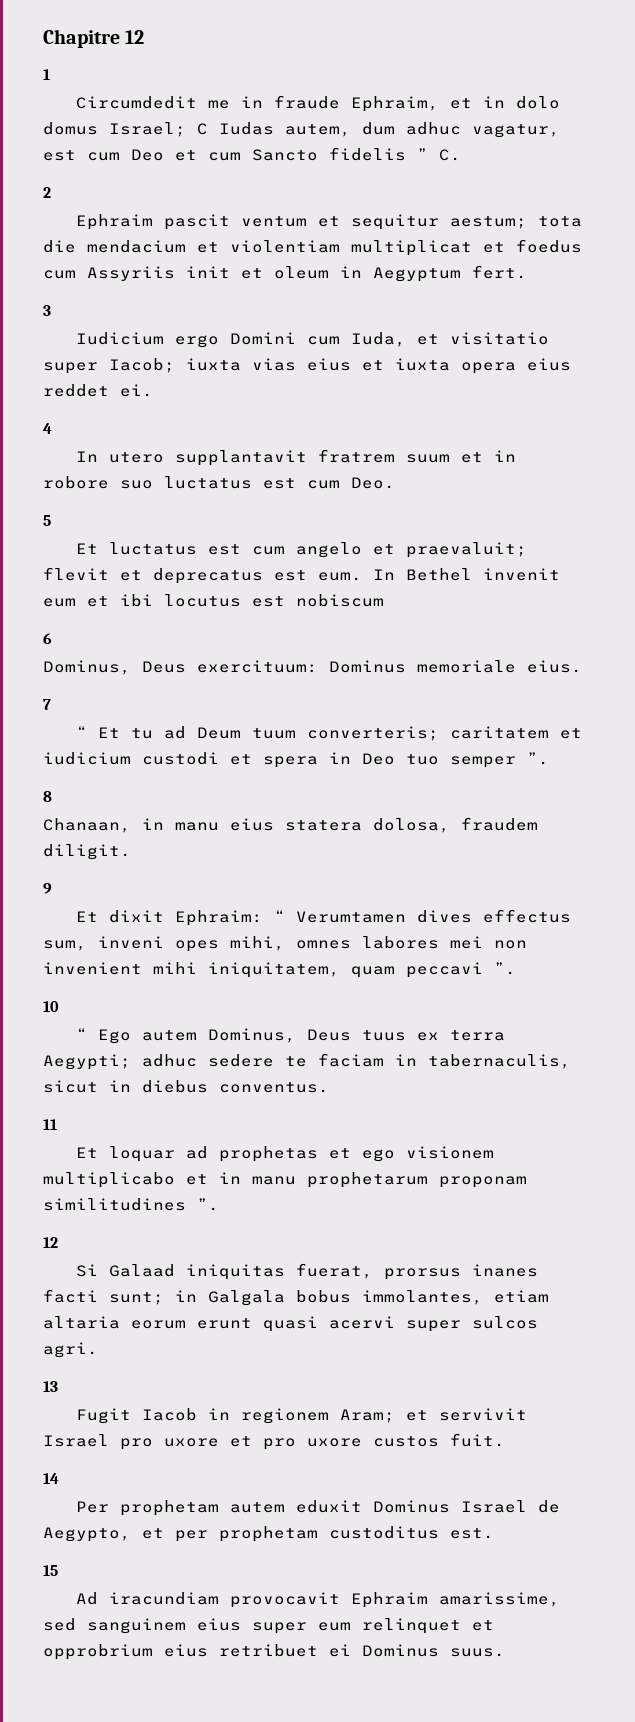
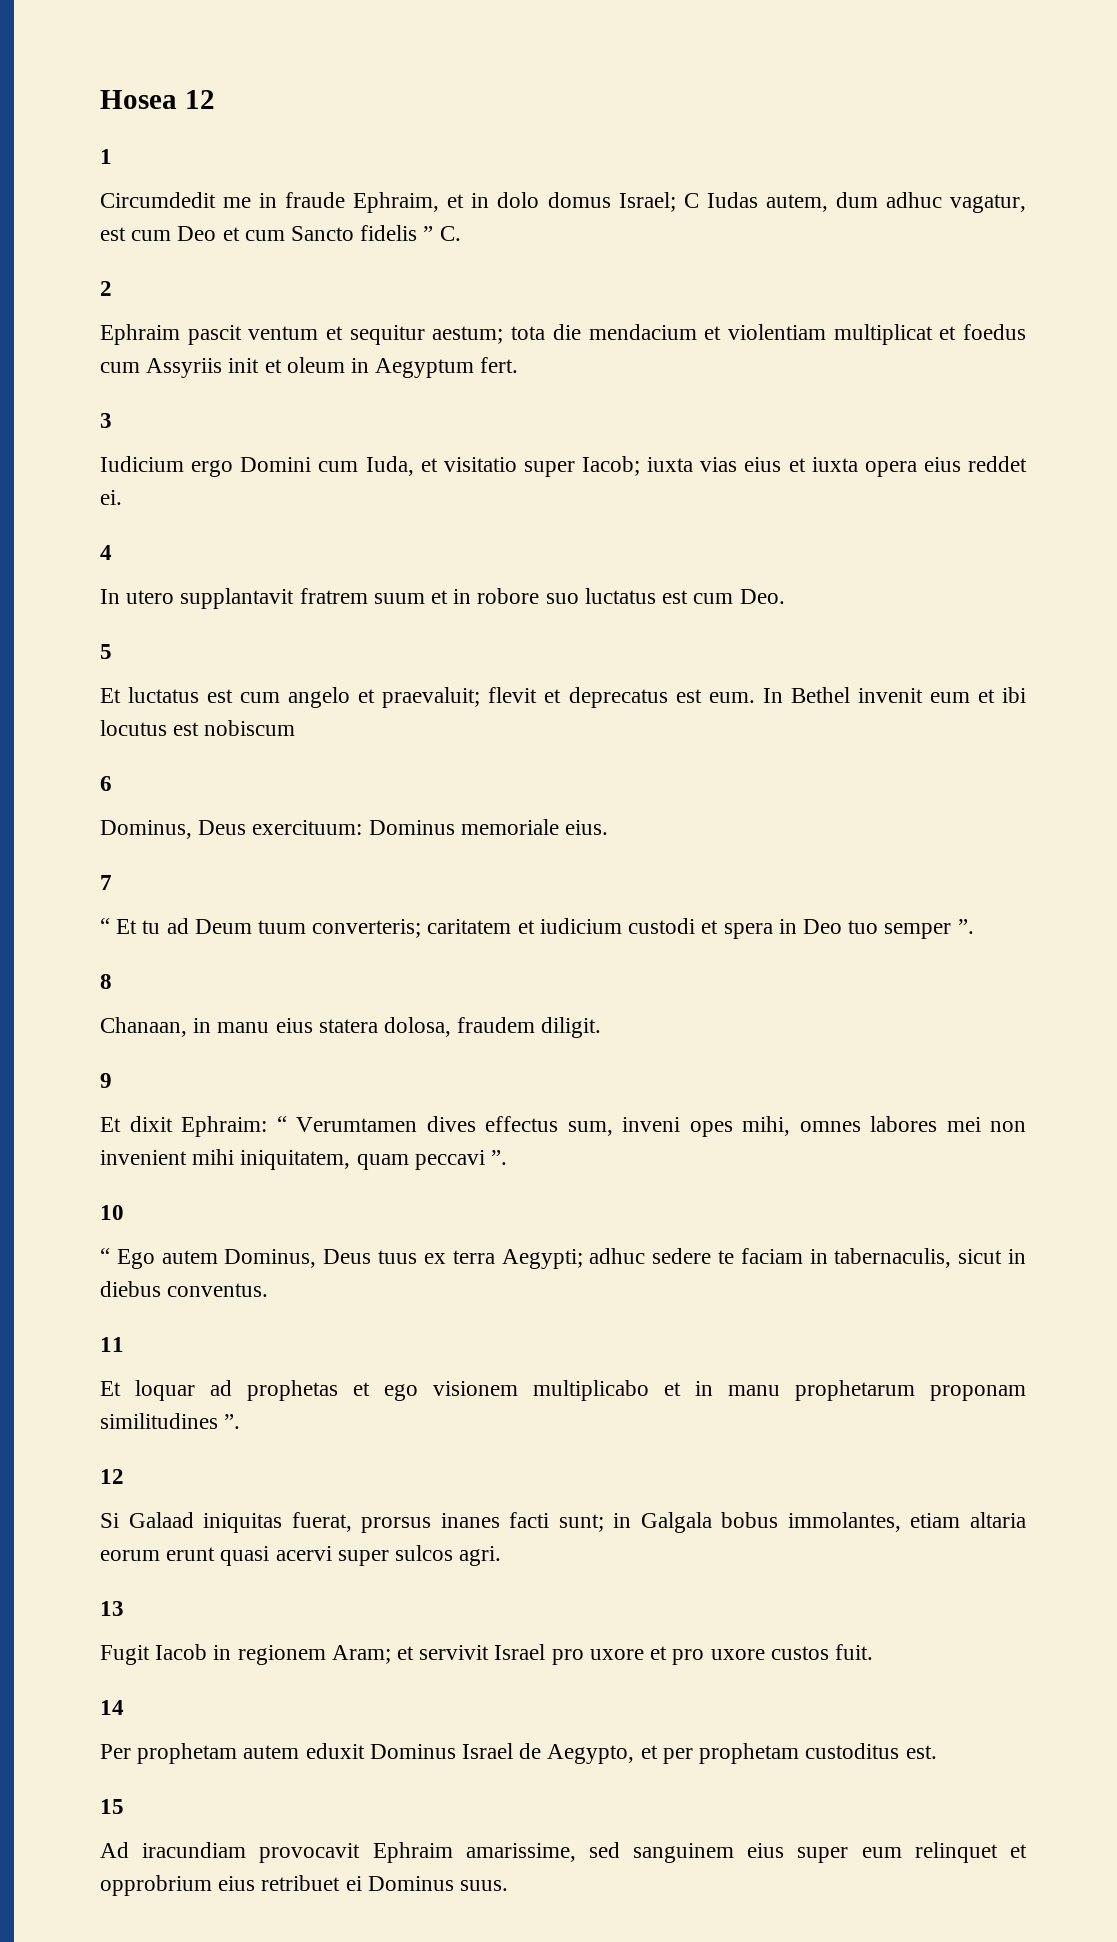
[43,29,120,48] Chapitre -> [100,90,177,109] Hosea

